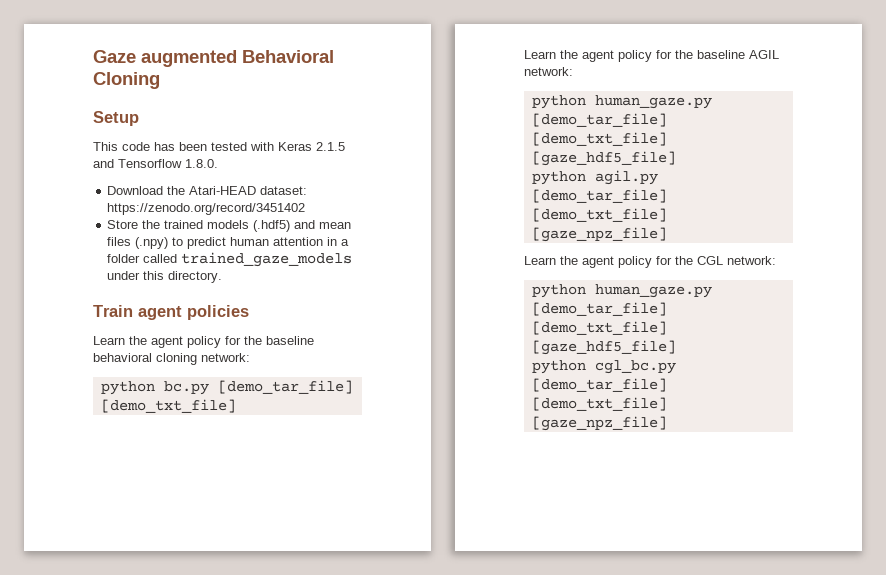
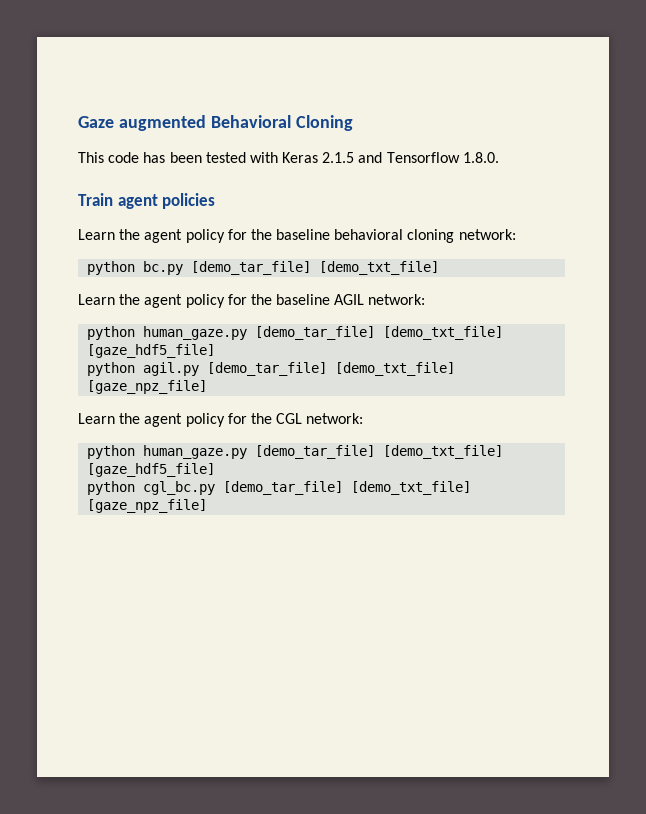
[93,111,139,126] // Setup -> (353, 123) none
[107,186,308,195] [107,203,306,215] [107,220,352,232] [107,237,350,249] [107,252,353,267] [107,271,223,283] // Download the Atari-HEAD dataset: https://zenodo.org/record/3451402 // Store the trained models (.hdf5) and mean files (.npy) to predict human attention in a folder called trained_gaze_models under this directory. -> (499, 157) none

